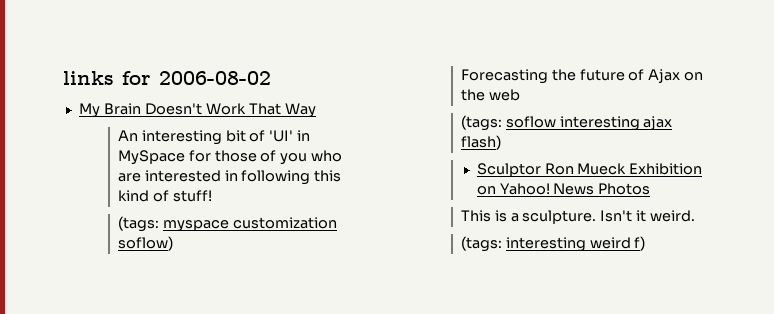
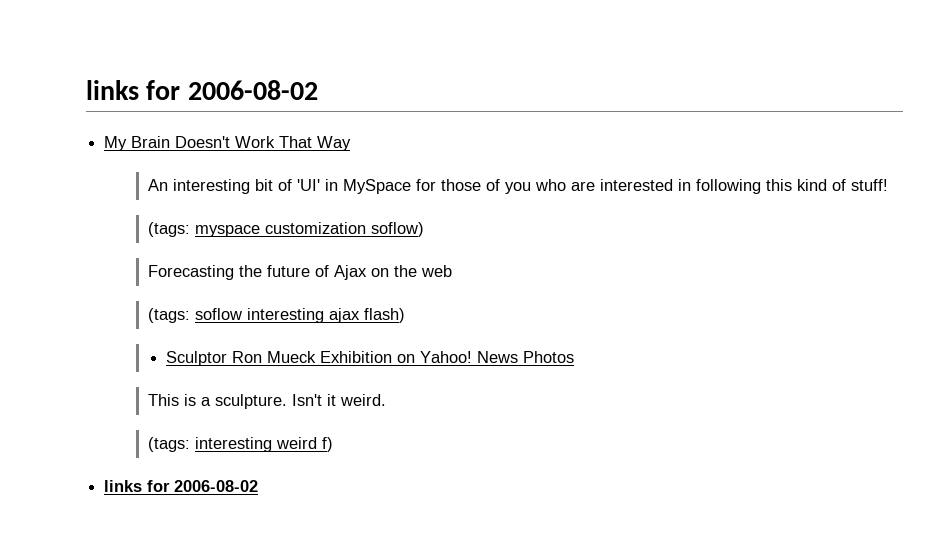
(646, 243) none -> [104,480,259,492] // links for 2006-08-02

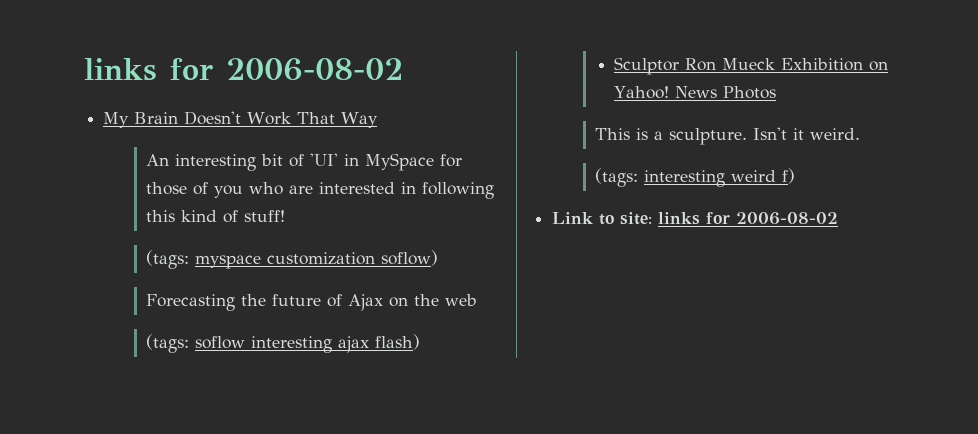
(333, 444) none -> [552,212,653,225] Link to site:

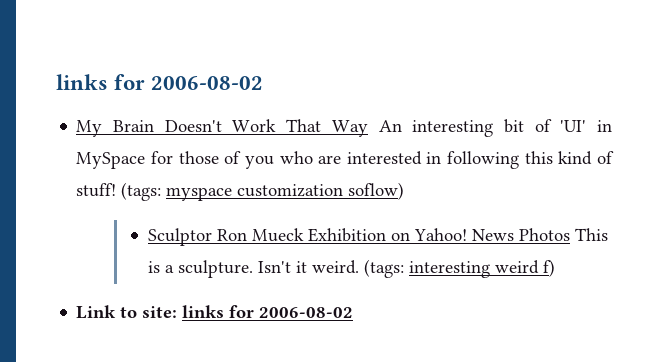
(379, 120) // -> (368, 128) none
(286, 216) // -> (117, 190) none
[146,294,478,311] [146,334,421,353] // Forecasting the future of Ajax on the web // (tags: soflow interesting ajax flash) -> (405, 191) none
(777, 92) // -> (570, 234) none
(861, 134) // -> (359, 267) none

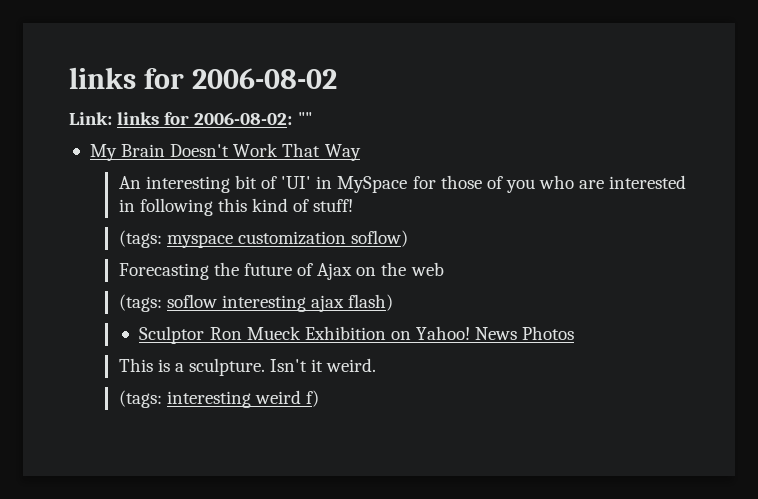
[56,74,264,90] links for 2006-08-02 -> [69,67,338,89] [69,112,312,125] links for 2006-08-02 // Link: links for 2006-08-02: ""
(368, 128) none -> (361, 152) //
(117, 190) none -> (354, 205) //
(405, 191) none -> [118,262,444,280] [118,294,394,312] // Forecasting the future of Ajax on the web // (tags: soflow interesting ajax flash)
(570, 234) none -> (575, 333) //
(359, 267) none -> (377, 365) //
[76,305,354,319] // Link to site: links for 2006-08-02 -> (319, 398) none

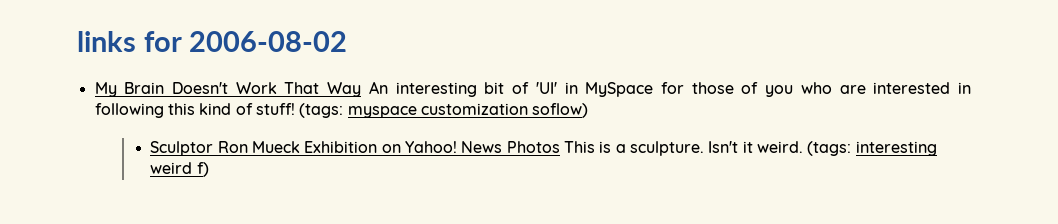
[69,112,312,125] // Link: links for 2006-08-02: "" -> (348, 41) none
(361, 152) // -> (362, 89) none
(354, 205) // -> (295, 109) none
[118,262,444,280] [118,294,394,312] // Forecasting the future of Ajax on the web // (tags: soflow interesting ajax flash) -> (589, 110) none
(575, 333) // -> (560, 147) none
(377, 365) // -> (803, 147) none

